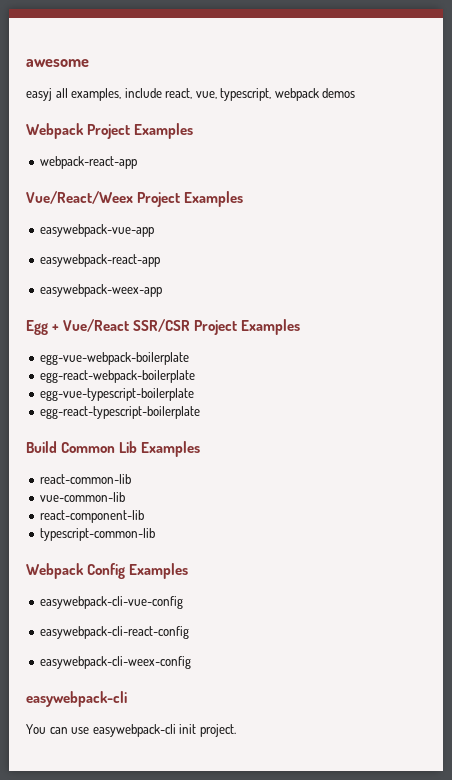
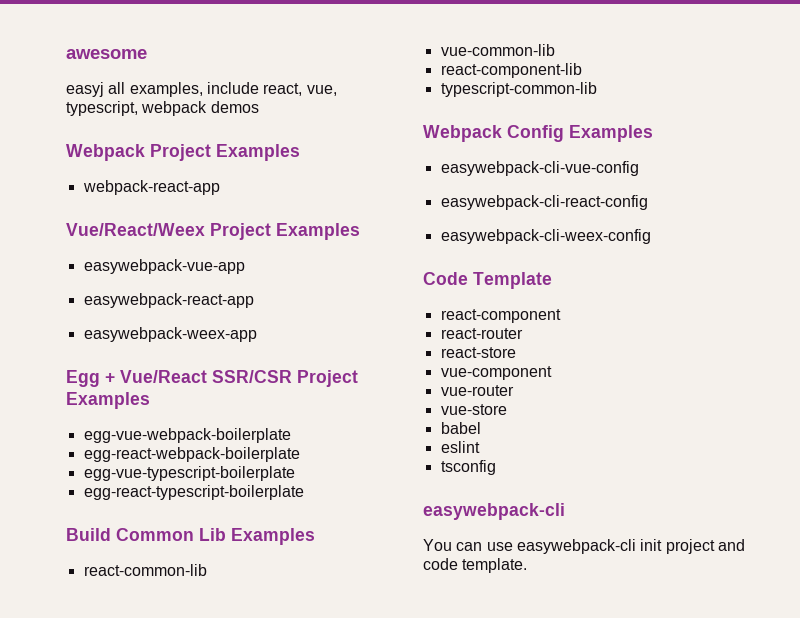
(192, 662) none -> [423,272,552,289] [440,309,561,323] [440,328,523,339] [440,347,516,358] [440,366,552,380] [440,385,514,396] [440,404,507,415] [440,422,481,434] [440,441,480,453] [440,460,496,475] // Code Template // react-component // react-router // react-store // vue-component // vue-router // vue-store // babel // eslint // tsconfig
[199,724,236,737] project. -> [665,539,745,554] [423,558,528,573] project and code template.

